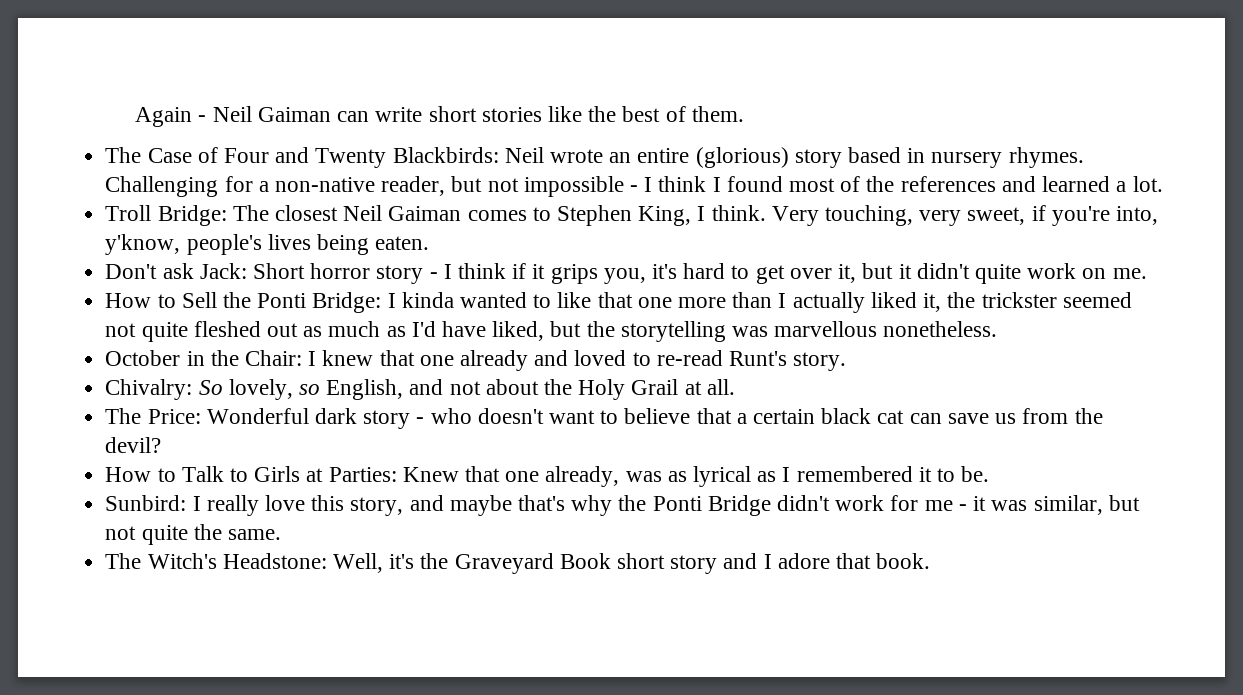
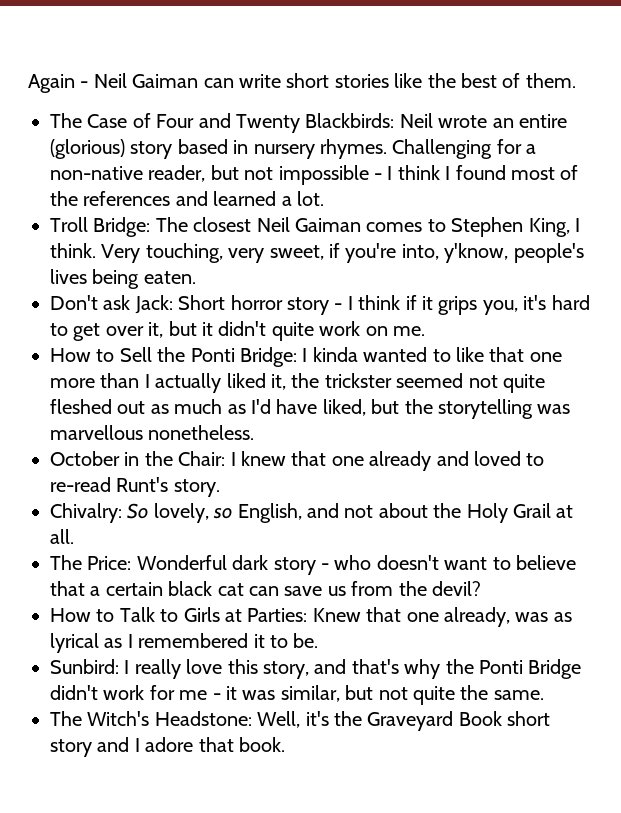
[449,495,512,516] maybe -> (347, 666) none

